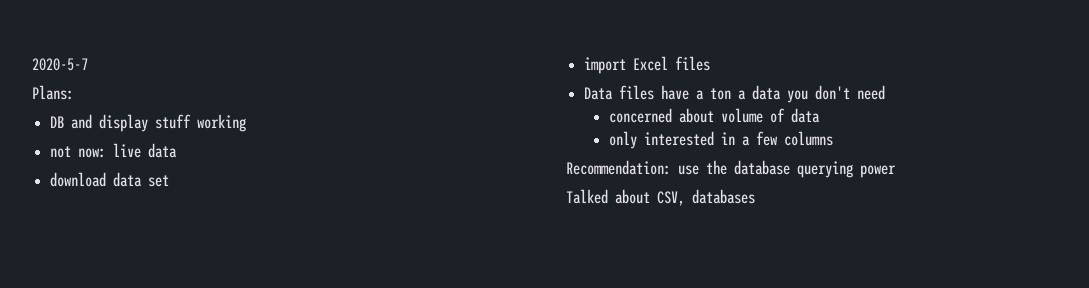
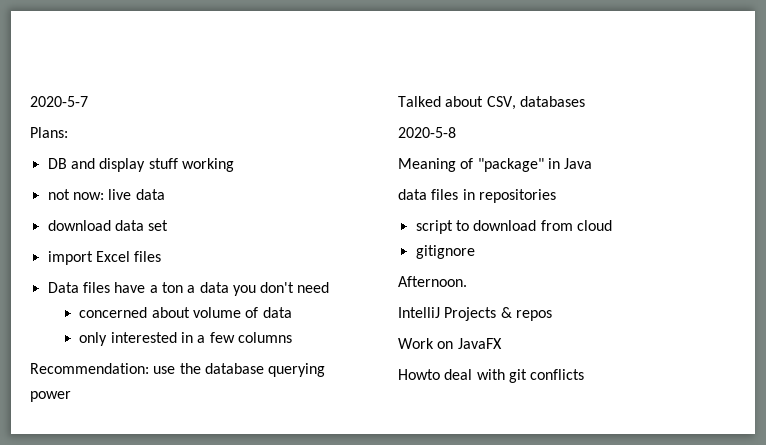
(755, 196) none -> [398,127,456,138] [398,158,593,172] [398,189,556,203] [415,220,612,234] [415,245,475,259] [398,276,467,287] [398,307,552,321] [398,338,502,349] [398,369,585,383] // 2020-5-8 // Meaning of "package" in Java // data files in repositories // script to download from cloud // gitignore // Afternoon. // IntelliJ Projects & repos // Work on JavaFX // Howto deal with git conflicts

